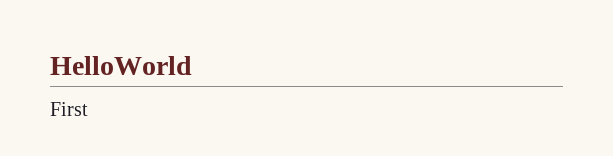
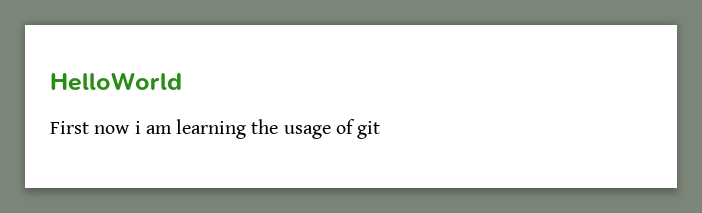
(88, 109) none -> [94,119,381,139] now i am learning the usage of git

